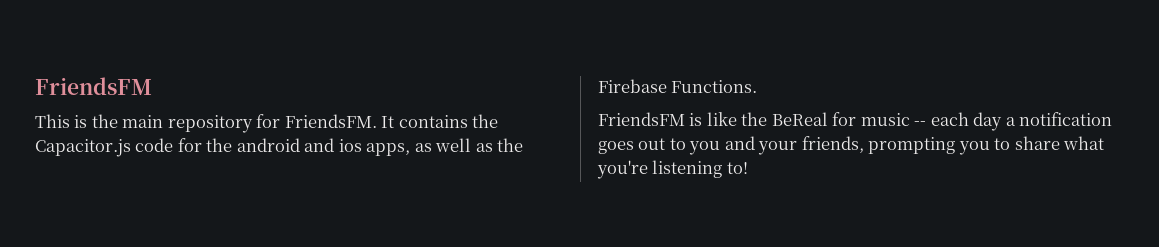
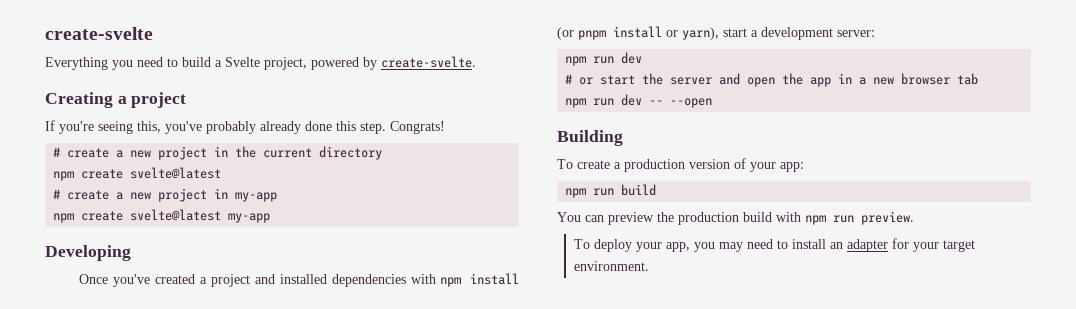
[35,77,152,95] [35,114,499,133] [35,138,524,157] [598,79,758,93] [598,112,1113,131] [598,136,1105,155] [597,160,748,179] FriendsFM // This is the main repository for FriendsFM. It contains the Capacitor.js code for the android and ios apps, as well as the Firebase Functions. // FriendsFM is like the BeReal for music -- each day a notification goes out to you and your friends, prompting you to share what you're listening to! -> [45,27,153,40] [45,56,476,70] [45,92,187,108] [45,120,445,134] [53,146,383,160] [53,167,222,181] [53,188,278,202] [53,209,271,223] [45,245,131,261] [79,273,519,287] [557,26,875,40] [565,52,643,66] [565,73,979,87] [565,94,713,108] [557,130,623,146] [557,158,804,172] [565,184,657,198] [557,211,914,225] [573,238,975,252] [573,261,649,271] create-svelte // Everything you need to build a Svelte project, powered by create-svelte. // Creating a project // If you're seeing this, you've probably already done this step. Congrats! // # create a new project in the current directory // npm create svelte@latest // # create a new project in my-app // npm create svelte@latest my-app // Developing // Once you've created a project and installed dependencies with npm install (or pnpm install or yarn), start a development server: // npm run dev // # or start the server and open the app in a new browser tab // npm run dev -- --open // Building // To create a production version of your app: // npm run build // You can preview the production build with npm run preview. // To deploy your app, you may need to install an adapter for your target environment.

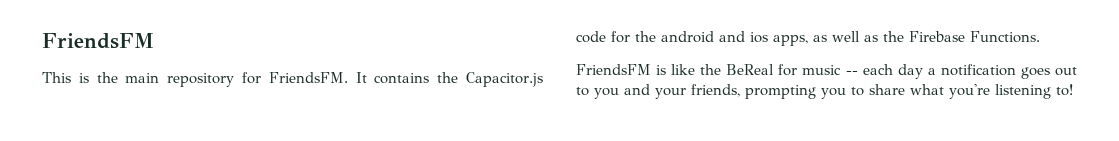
[45,27,153,40] [45,56,476,70] [45,92,187,108] [45,120,445,134] [53,146,383,160] [53,167,222,181] [53,188,278,202] [53,209,271,223] [45,245,131,261] [79,273,519,287] [557,26,875,40] [565,52,643,66] [565,73,979,87] [565,94,713,108] [557,130,623,146] [557,158,804,172] [565,184,657,198] [557,211,914,225] [573,238,975,252] [573,261,649,271] create-svelte // Everything you need to build a Svelte project, powered by create-svelte. // Creating a project // If you're seeing this, you've probably already done this step. Congrats! // # create a new project in the current directory // npm create svelte@latest // # create a new project in my-app // npm create svelte@latest my-app // Developing // Once you've created a project and installed dependencies with npm install (or pnpm install or yarn), start a development server: // npm run dev // # or start the server and open the app in a new browser tab // npm run dev -- --open // Building // To create a production version of your app: // npm run build // You can preview the production build with npm run preview. // To deploy your app, you may need to install an adapter for your target environment. -> [42,33,154,49] [42,72,544,87] [576,31,1040,46] [576,64,1077,79] [576,84,1073,99] FriendsFM // This is the main repository for FriendsFM. It contains the Capacitor.js code for the android and ios apps, as well as the Firebase Functions. // FriendsFM is like the BeReal for music -- each day a notification goes out to you and your friends, prompting you to share what you're listening to!

